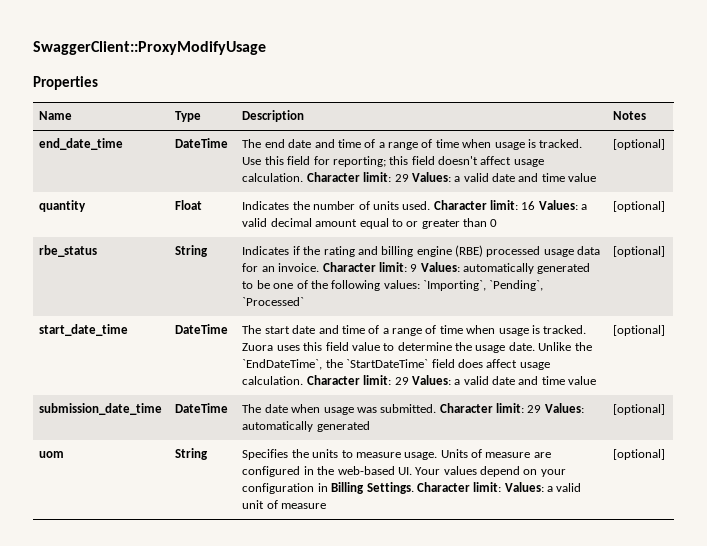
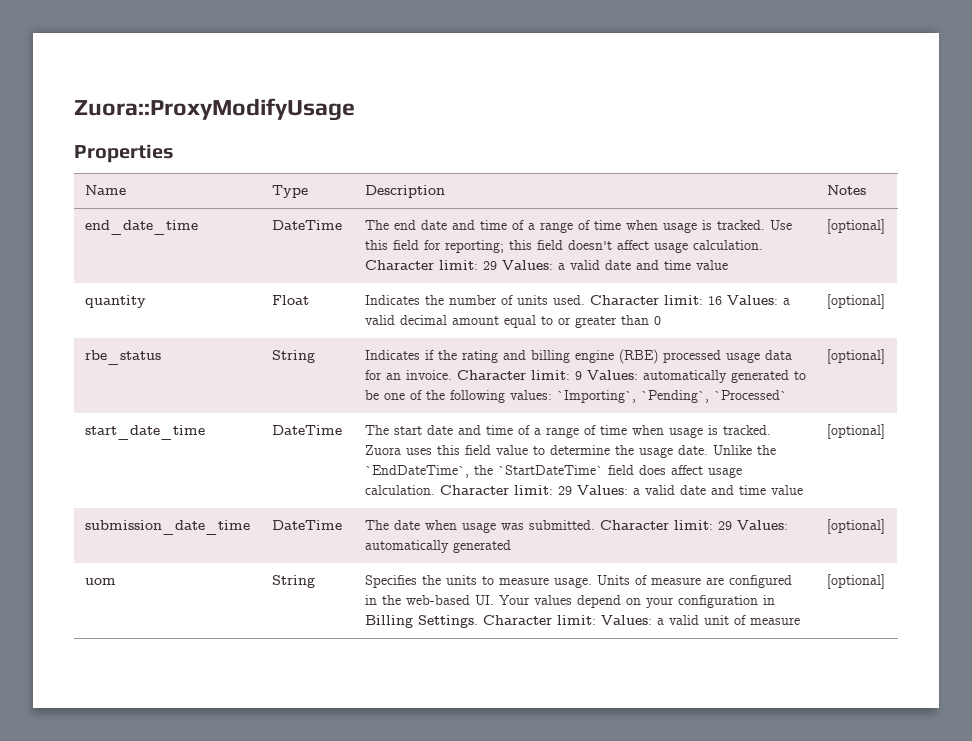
[33,41,266,55] SwaggerClient::ProxyModifyUsage -> [74,98,355,121] Zuora::ProxyModifyUsage

